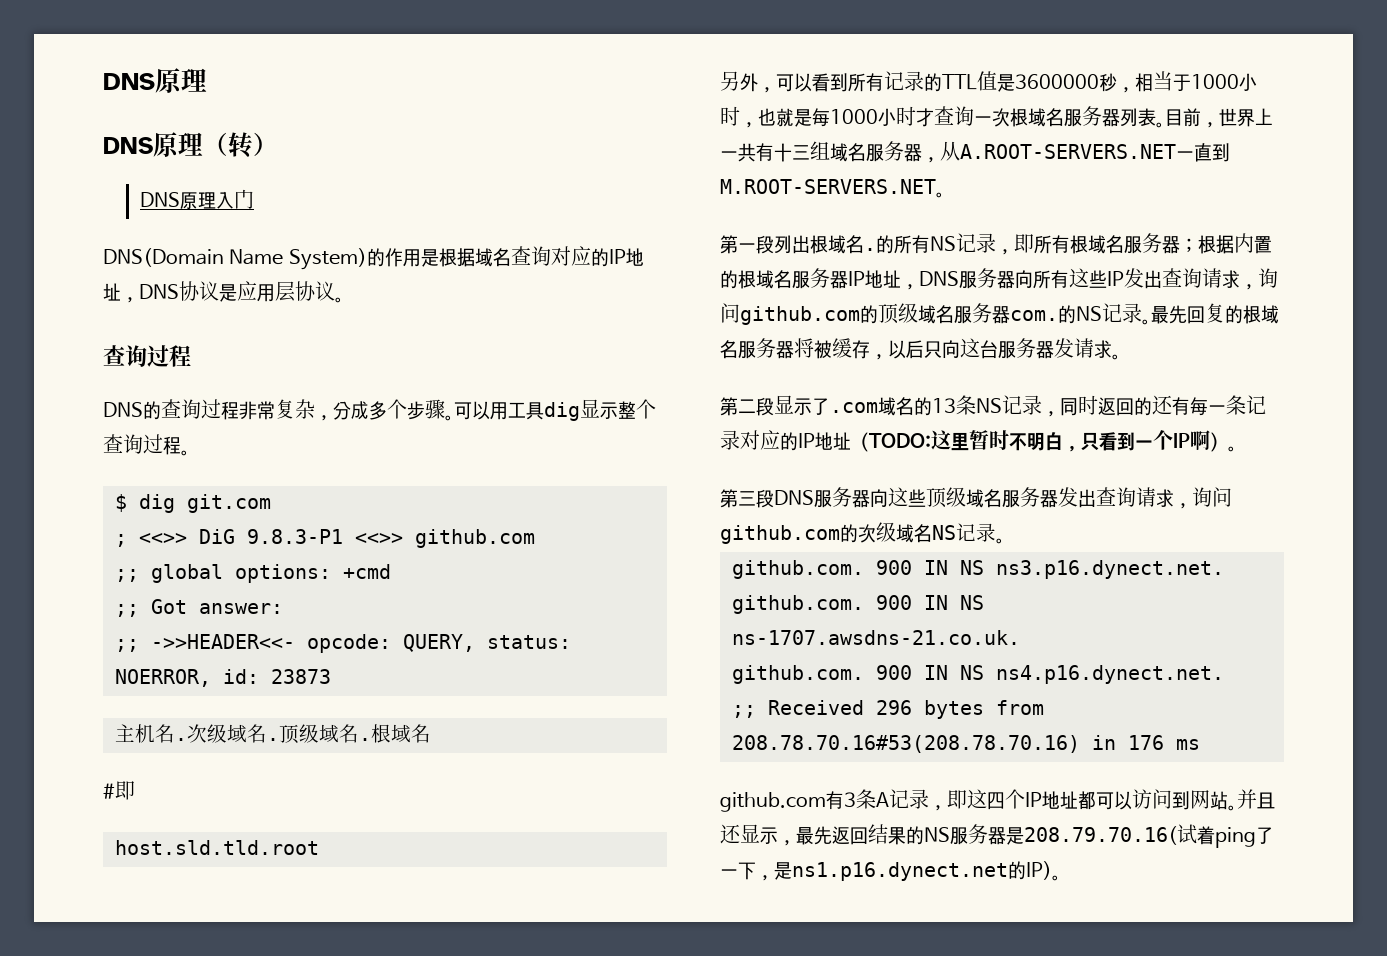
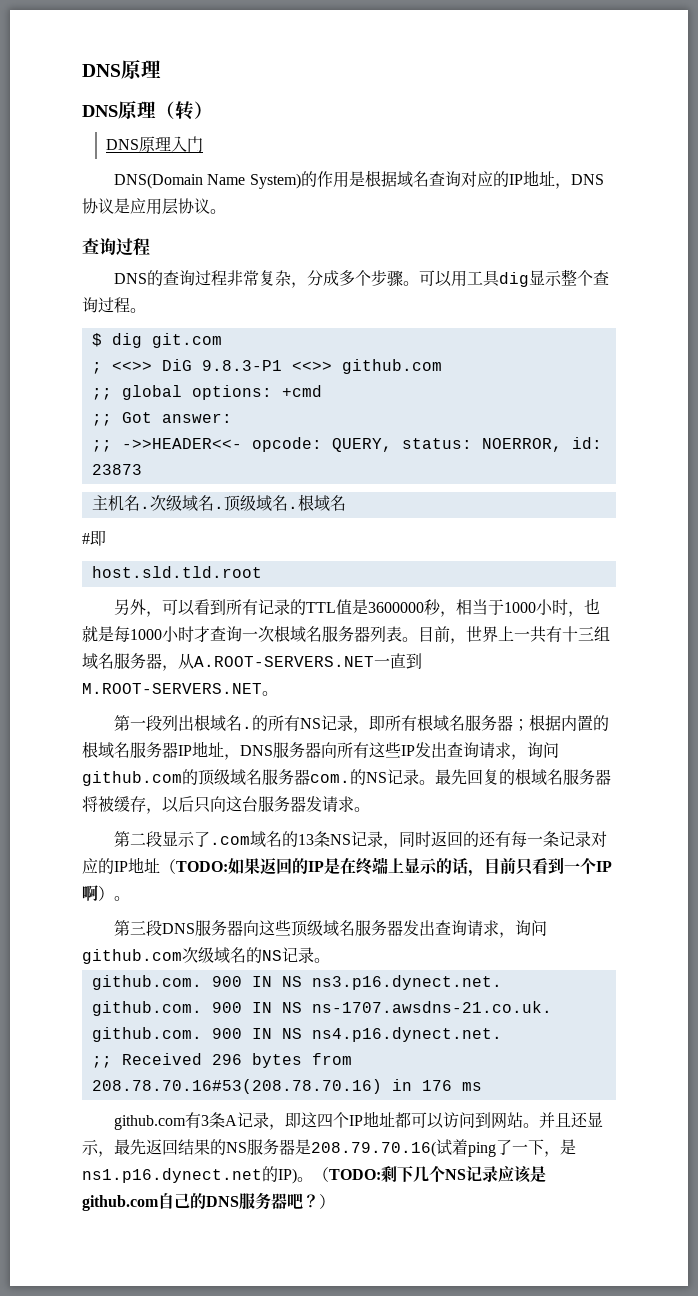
[930,430,1081,452] 这里暂时不明白， -> [228,857,516,877] 如果返回的IP是在终端上显示的话，目前
[840,522,932,543] 的次级域名 -> [182,947,262,963] 次级域名的
(1061, 878) none -> [313,1166,546,1183] [82,1192,335,1211] （TODO:剩下几个NS记录应该是github.com自己的DNS服务器吧？）

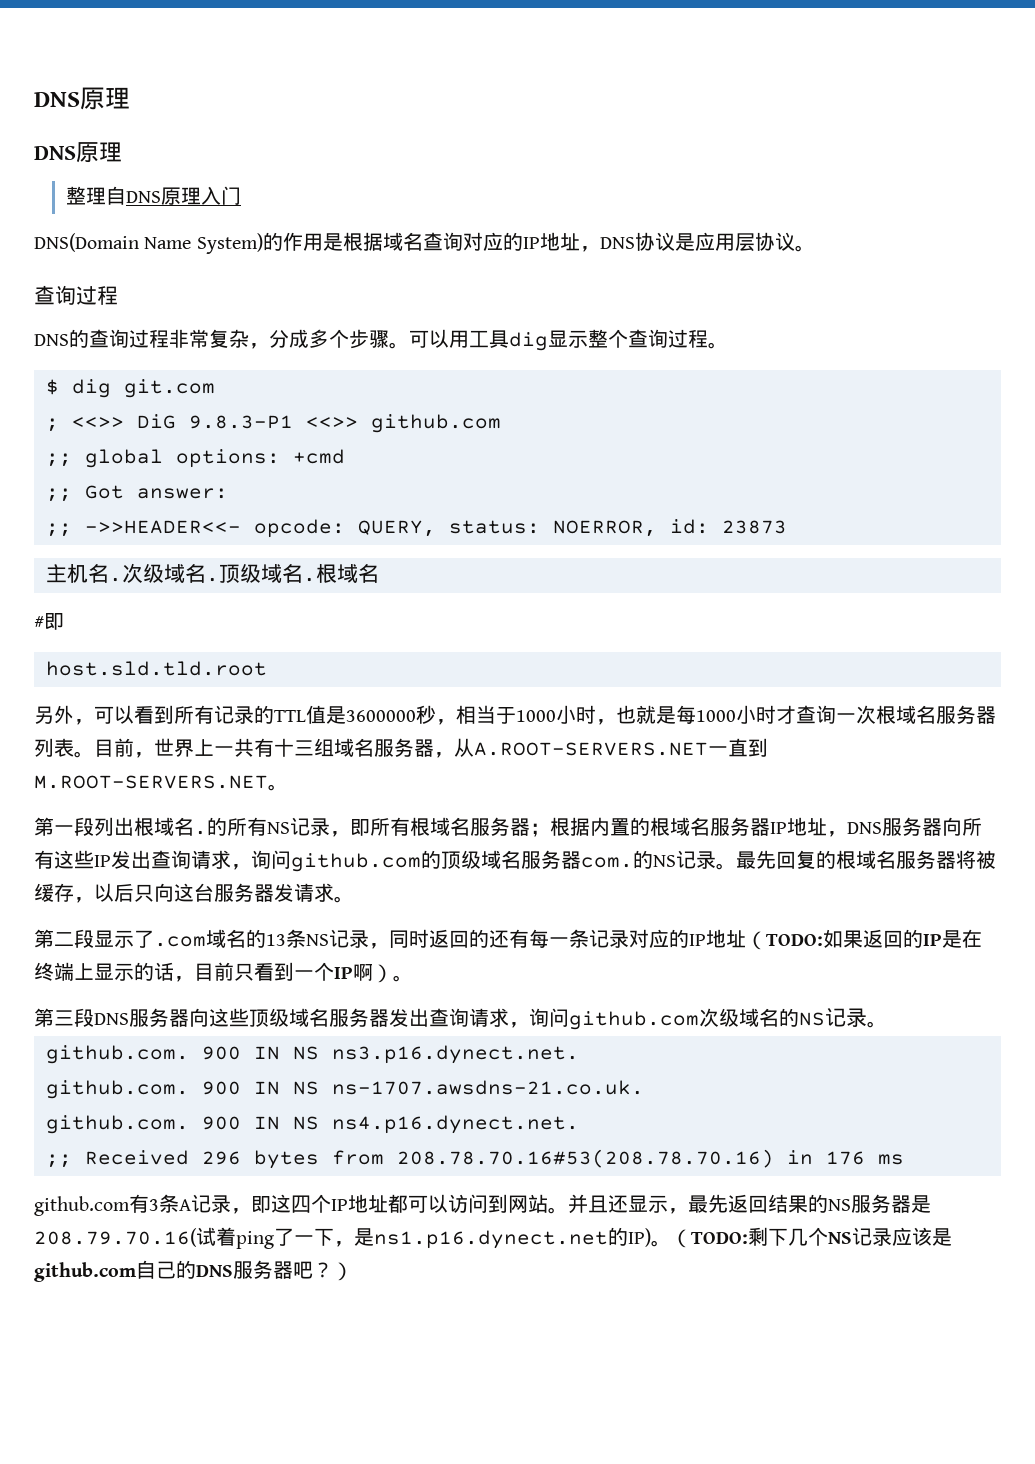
[156,101,213,120] （转） // -> [65,186,126,205] // 整理自

